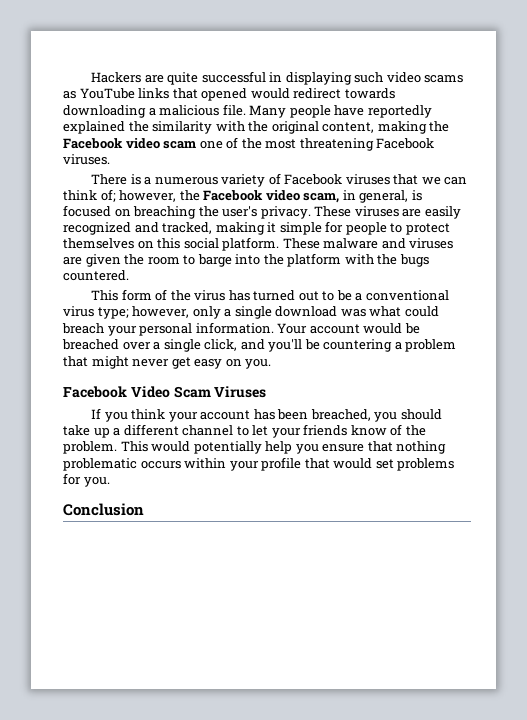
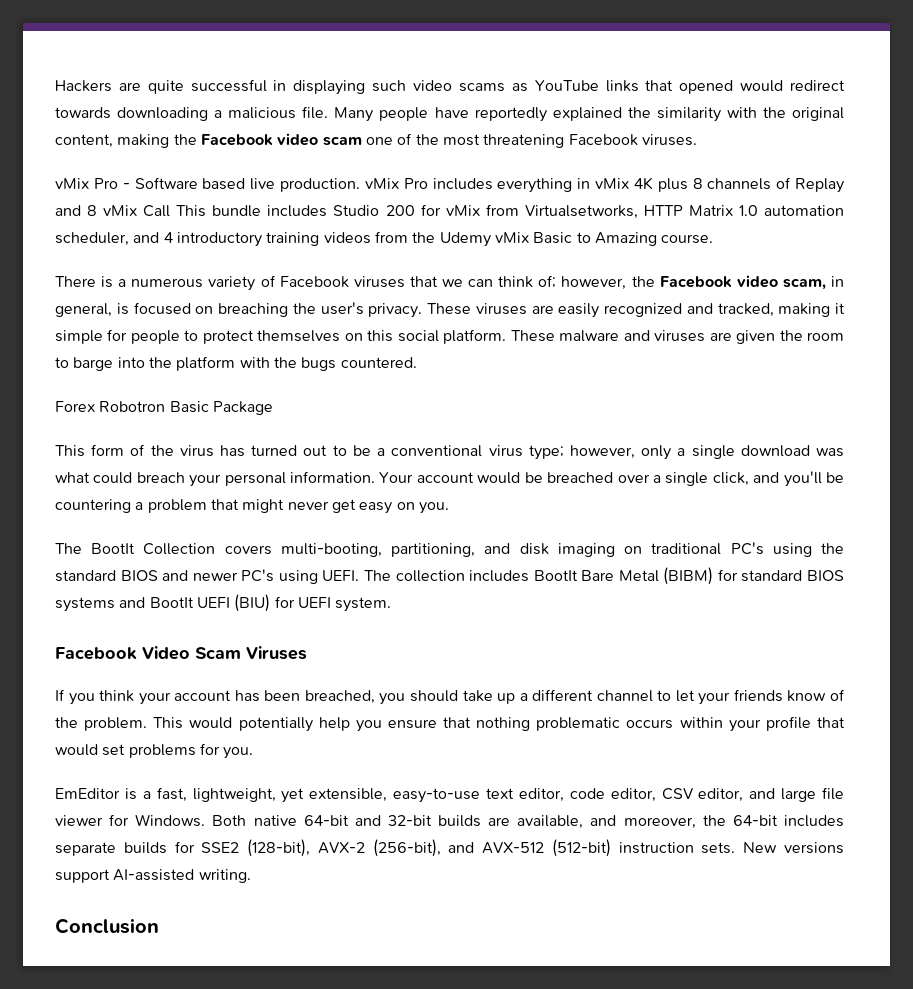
(110, 159) none -> [55,177,845,193] [55,204,844,219] [55,231,714,247] // vMix Pro - Software based live production. vMix Pro includes everything in vMix 4K plus 8 channels of Replay and 8 vMix Call This bundle includes Studio 200 for vMix from Virtualsetworks, HTTP Matrix 1.0 automation scheduler, and 4 introductory training videos from the Udemy vMix Basic to Amazing course.
(129, 275) none -> [55,401,273,415] // Forex Robotron Basic Package
(272, 364) none -> [55,542,845,557] [55,567,844,585] [55,594,392,612] // The BootIt Collection covers multi-booting, partitioning, and disk imaging on traditional PC's using the standard BIOS and newer PC's using UEFI. The collection includes BootIt Bare Metal (BIBM) for standard BIOS systems and BootIt UEFI (BIU) for UEFI system.
(110, 482) none -> [55,787,844,803] [55,814,844,829] [55,839,844,857] [55,869,251,883] // EmEditor is a fast, lightweight, yet extensible, easy-to-use text editor, code editor, CSV editor, and large file viewer for Windows. Both native 64-bit and 32-bit builds are available, and moreover, the 64-bit includes separate builds for SSE2 (128-bit), AVX-2 (256-bit), and AVX-512 (512-bit) instruction sets. New versions support AI-assisted writing.

